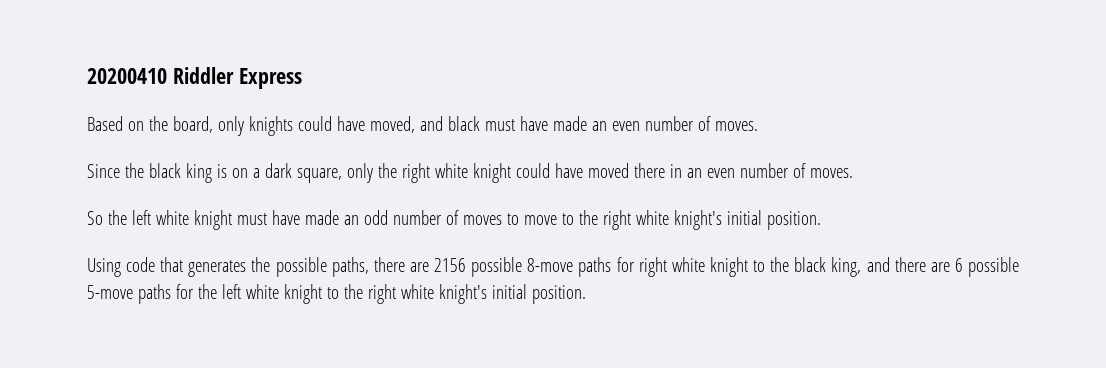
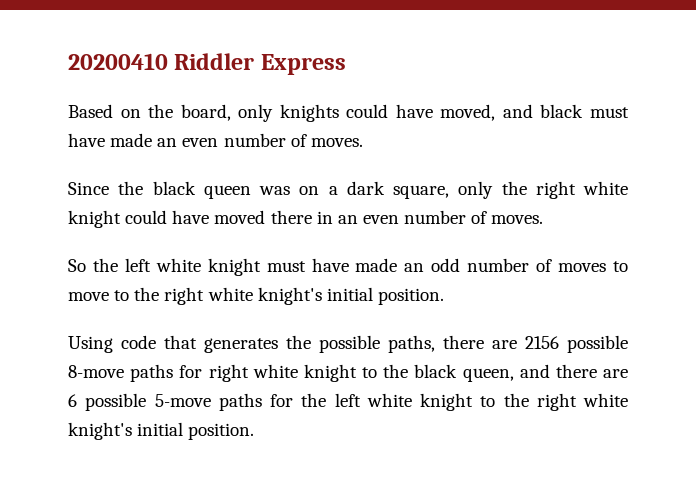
[185,163,227,183] king is -> [203,185,290,199] queen was
[831,257,862,277] king, -> [462,368,514,382] queen,

